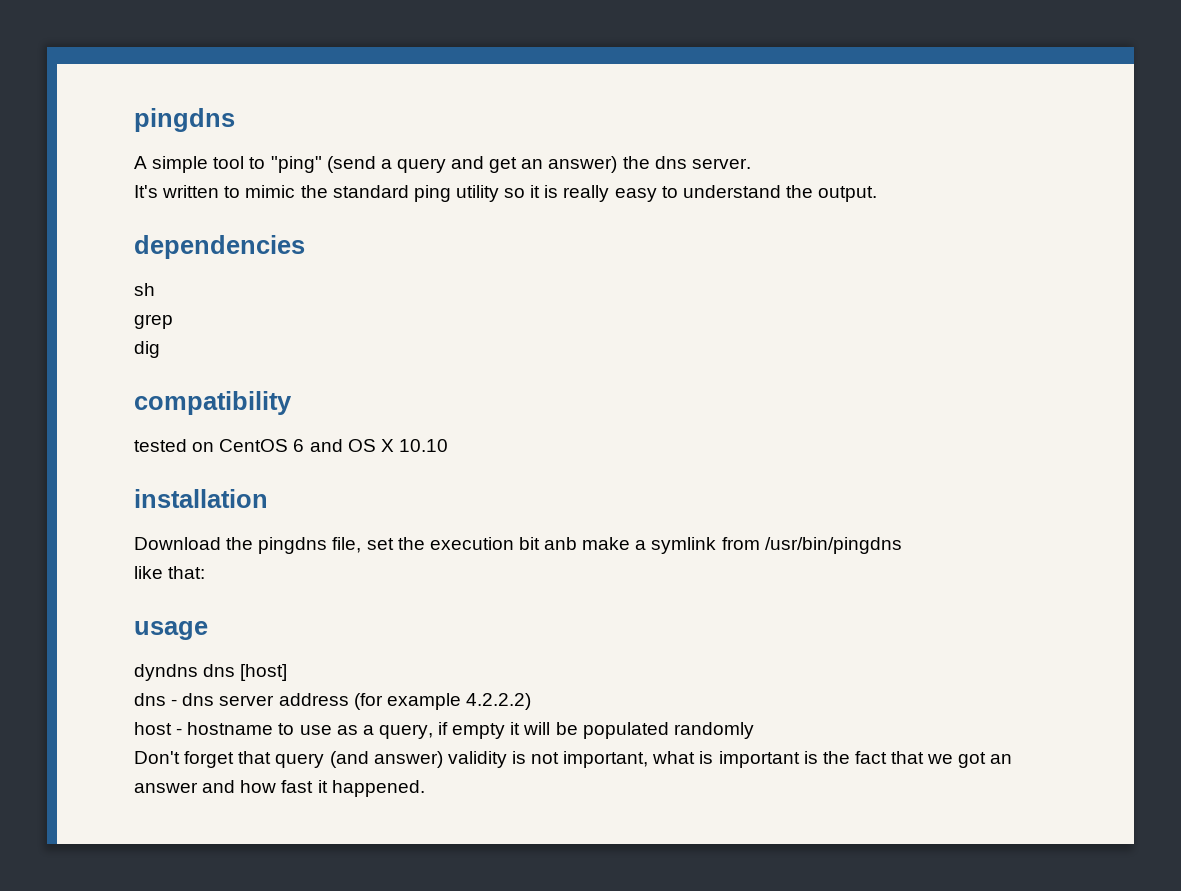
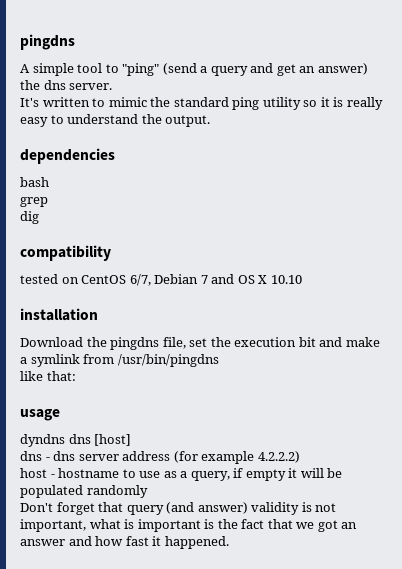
[134,283,155,296] sh -> [20,177,49,187] bash
[293,439,305,452] 6 -> [129,274,208,286] 6/7, Debian 7
[544,537,578,550] anb -> [319,337,343,347] and

